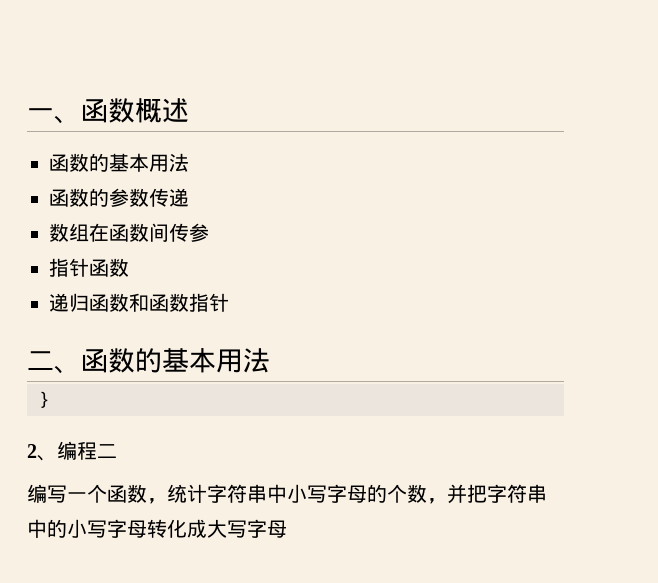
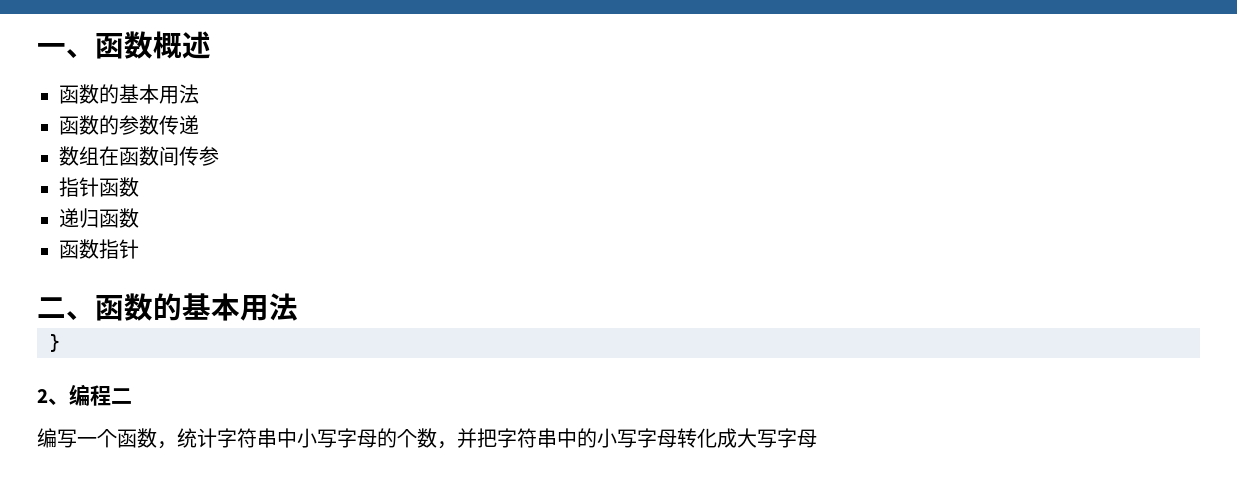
[129,293,149,312] 和 -> (139, 218) //

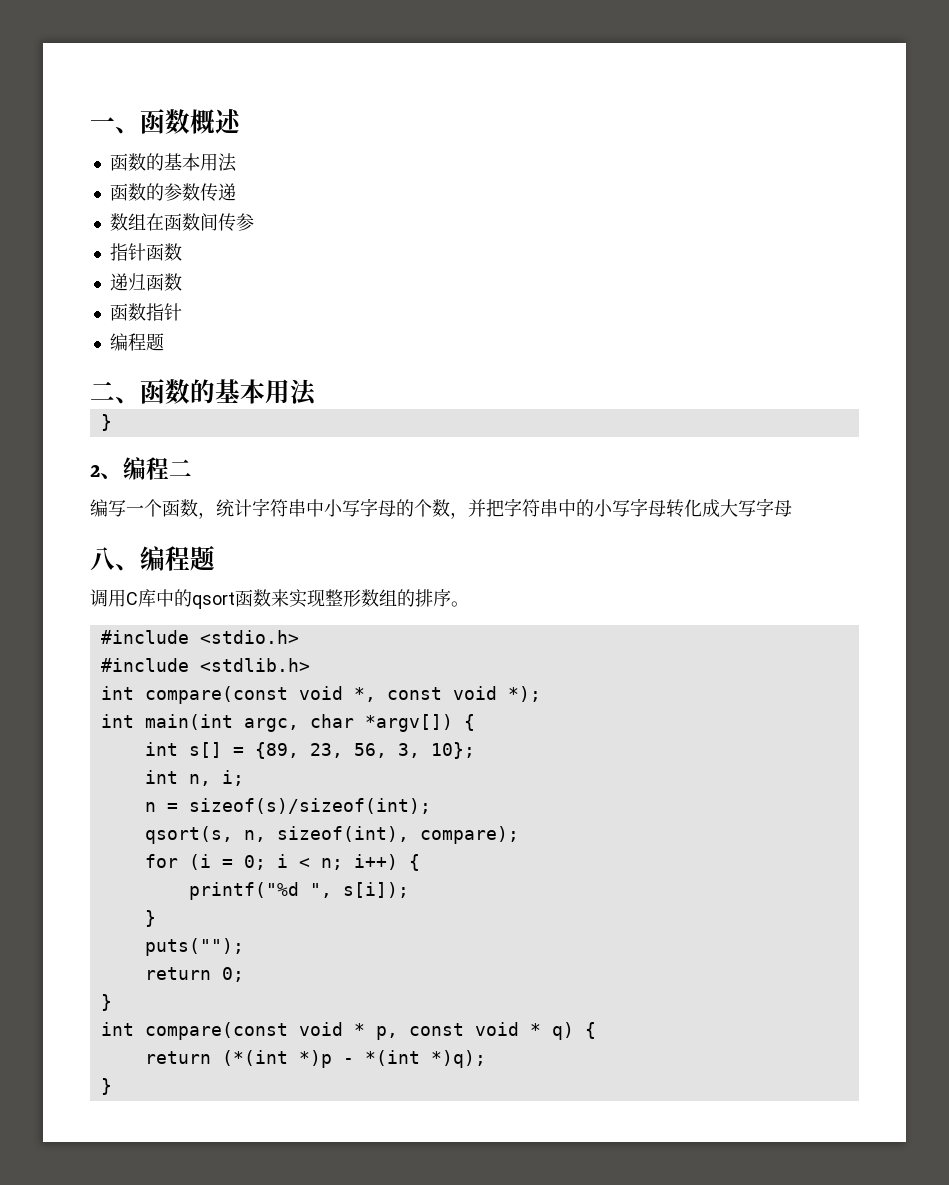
(139, 249) none -> [109,333,164,351] // 编程题
(817, 438) none -> [90,545,215,571] [90,589,469,609] [100,630,299,644] [100,658,310,672] [100,686,541,704] [100,714,475,732] [144,742,475,759] [144,770,244,786] [144,798,431,814] [144,826,519,844] [144,854,420,871] [188,882,409,900] [144,910,156,927] [144,938,244,956] [144,967,244,982] [100,994,112,1011] [100,1022,596,1040] [144,1050,486,1068] [100,1078,112,1095] // 八、编程题 // 调用C库中的qsort函数来实现整形数组的排序。 // #include <stdio.h> // #include <stdlib.h> // int compare(const void *, const void *); // int main(int argc, char *argv[]) { // int s[] = {89, 23, 56, 3, 10}; // int n, i; // n = sizeof(s)/sizeof(int); // qsort(s, n, sizeof(int), compare); // for (i = 0; i < n; i++) { // printf("%d ", s[i]); // } // puts(""); // return 0; // } // int compare(const void * p, const void * q) { // return (*(int *)p - *(int *)q); // }

